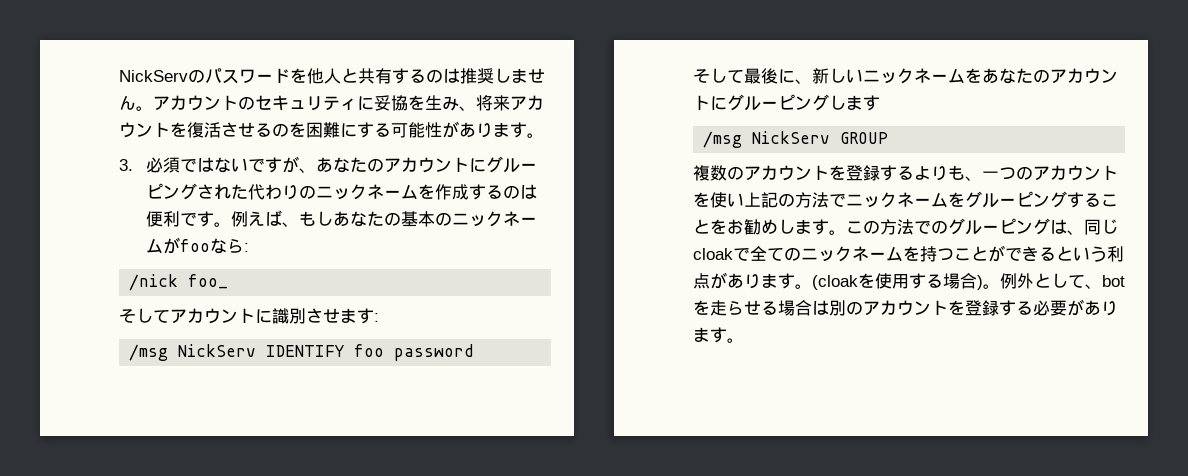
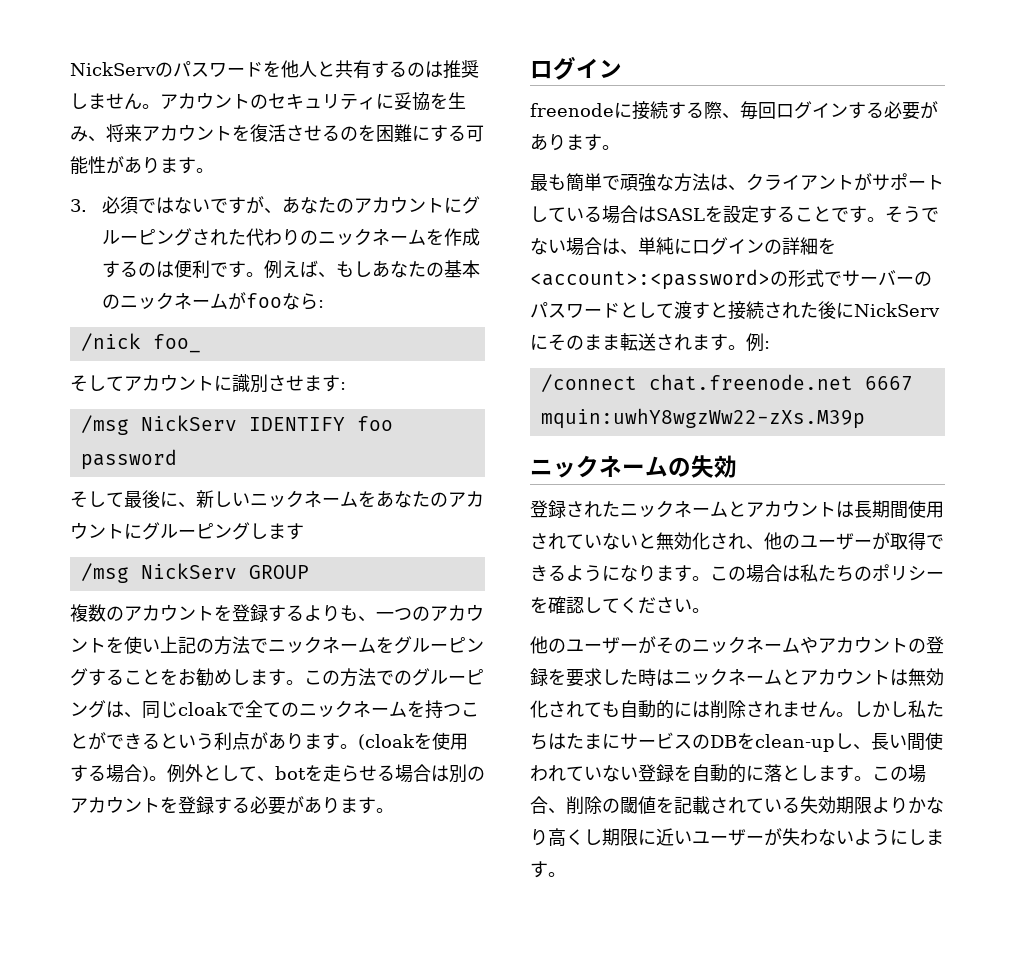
(744, 340) none -> [530,56,622,80] [530,101,938,120] [530,133,620,151] [530,173,944,192] [530,205,939,224] [530,237,836,256] [530,269,932,290] [530,301,940,320] [530,333,770,352] [540,374,913,392] [540,408,865,429] [530,455,737,478] [530,500,944,519] [530,532,944,550] [530,564,944,583] [530,596,710,614] [530,636,944,654] [530,668,944,687] [530,700,944,719] [530,732,943,752] [530,764,926,783] [530,796,944,814] [530,828,944,847] [530,861,566,878] // ログイン // freenodeに接続する際、毎回ログインする必要があります。 // 最も簡単で頑強な方法は、クライアントがサポートしている場合はSASLを設定することです。そうでない場合は、単純にログインの詳細を<account>:<password>の形式でサーバーのパスワードとして渡すと接続された後にNickServにそのまま転送されます。例: // /connect chat.freenode.net 6667 mquin:uwhY8wgzWw22-zXs.M39p // ニックネームの失効 // 登録されたニックネームとアカウントは長期間使用されていないと無効化され、他のユーザーが取得できるようになります。この場合は私たちのポリシーを確認してください。 // 他のユーザーがそのニックネームやアカウントの登録を要求した時はニックネームとアカウントは無効化されても自動的には削除されません。しかし私たちはたまにサービスのDBをclean-upし、長い間使われていない登録を自動的に落とします。この場合、削除の閾値を記載されている失効期限よりかなり高くし期限に近いユーザーが失わないようにします。

